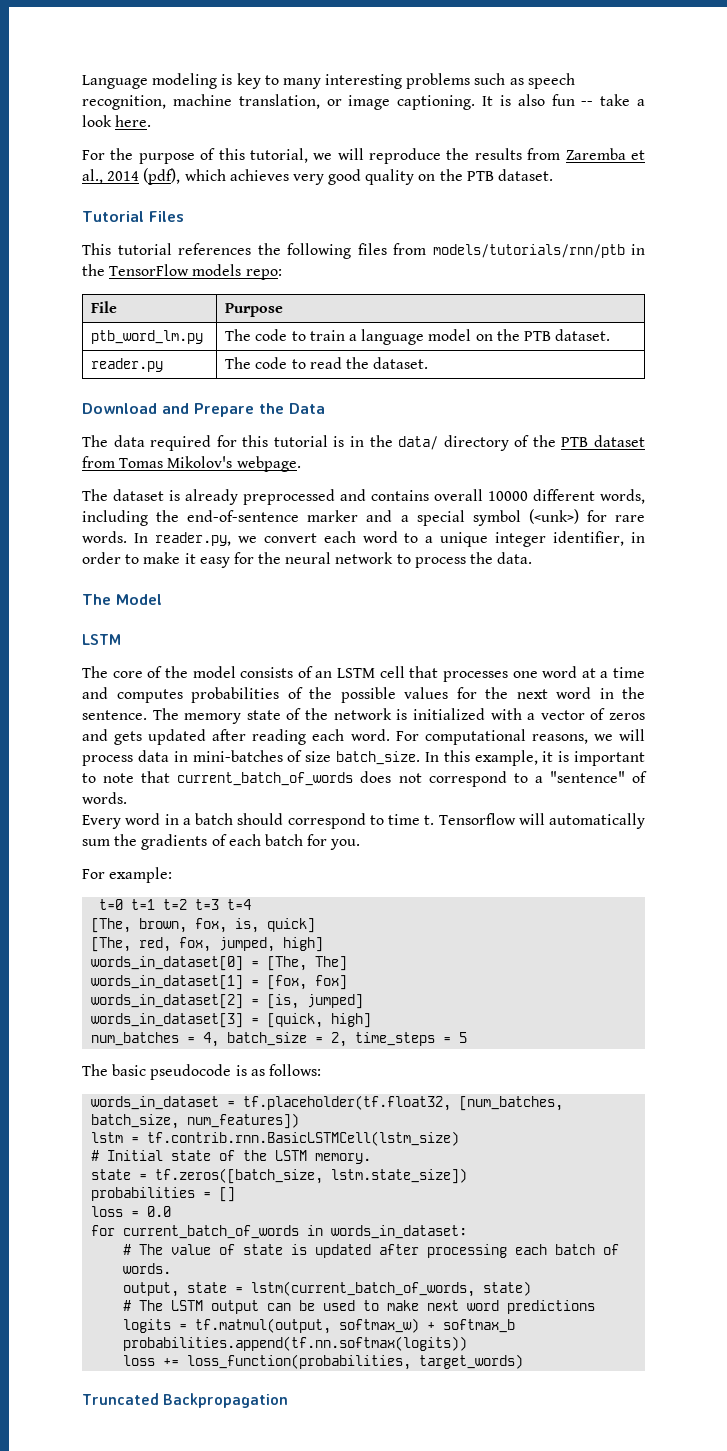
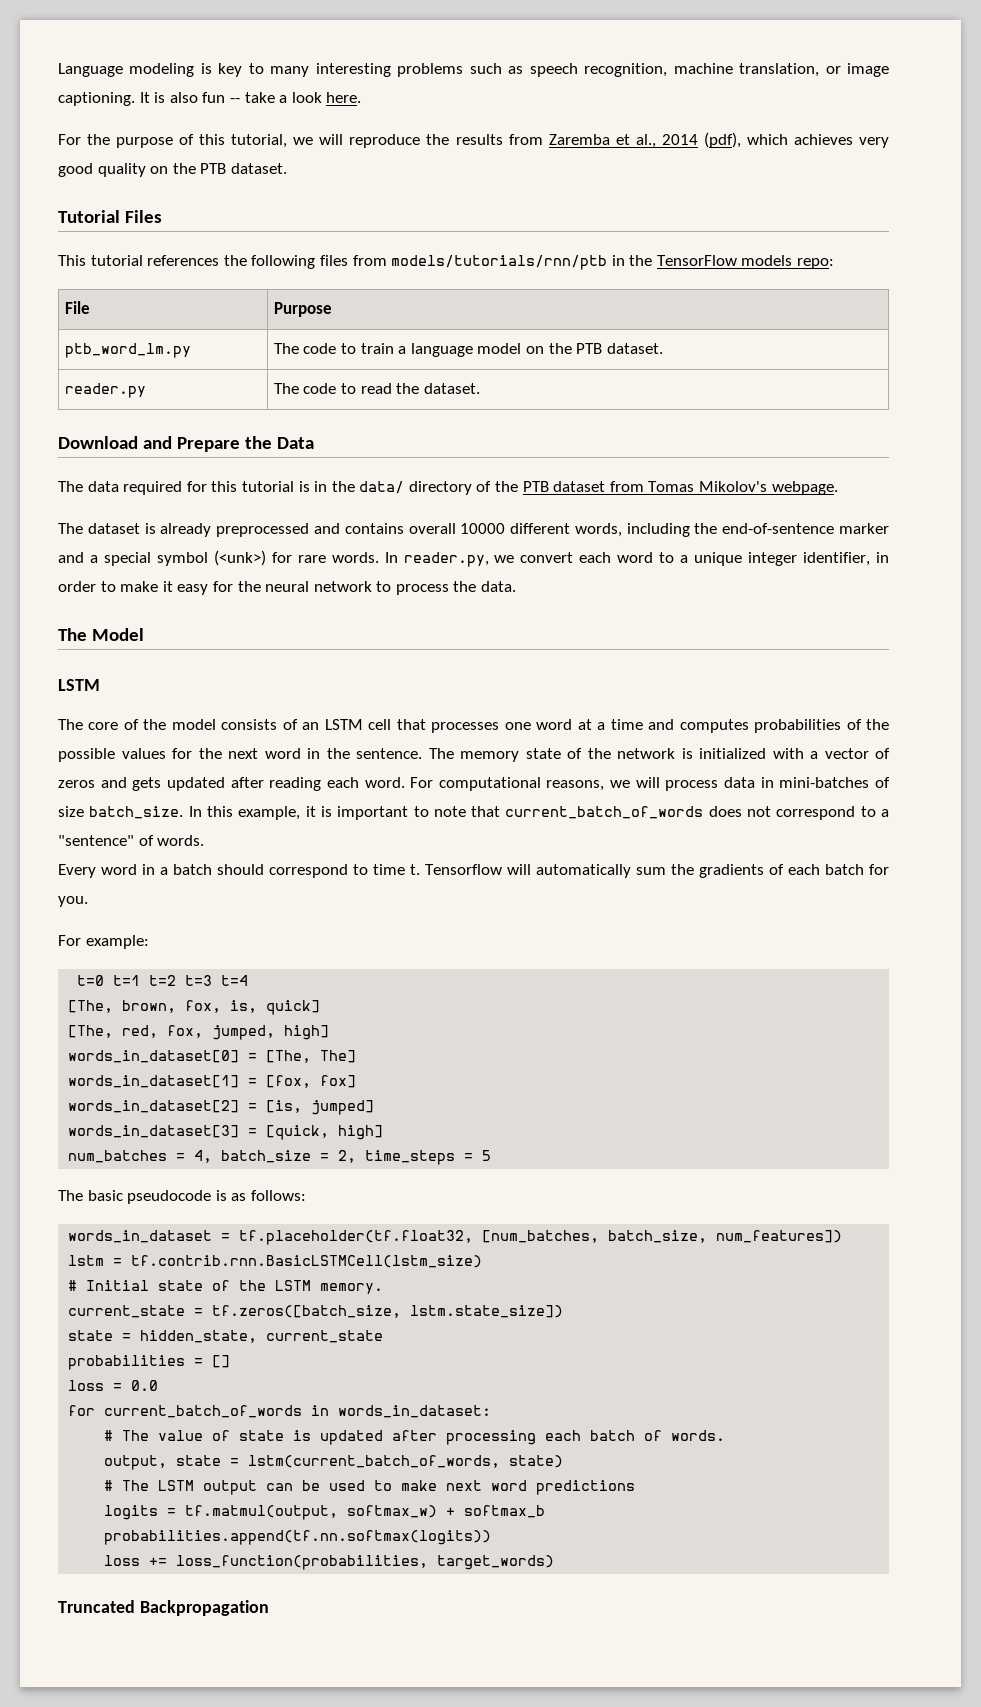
[91,1169,132,1180] state -> [68,1305,186,1318] current_state
(468, 1176) none -> [68,1330,384,1343] // state = hidden_state, current_state

